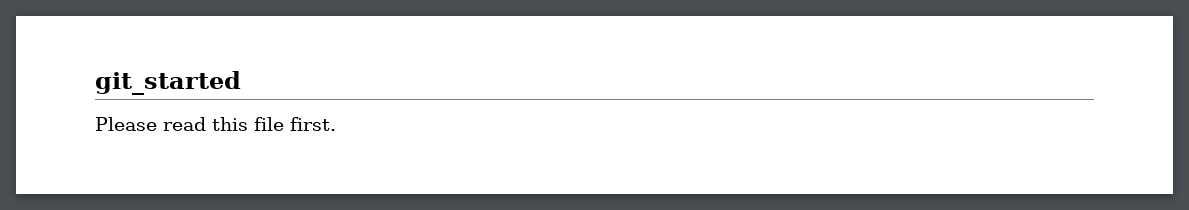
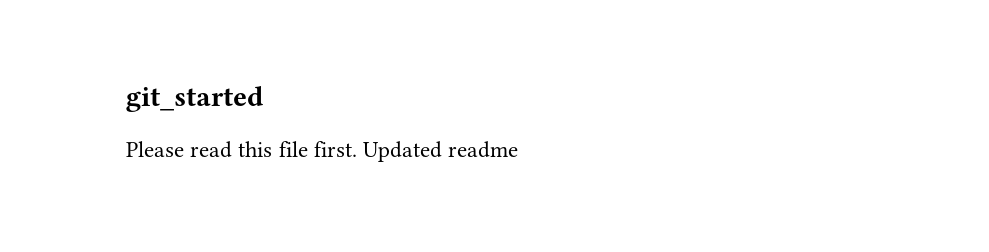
(336, 124) none -> [363,141,519,162] Updated readme

